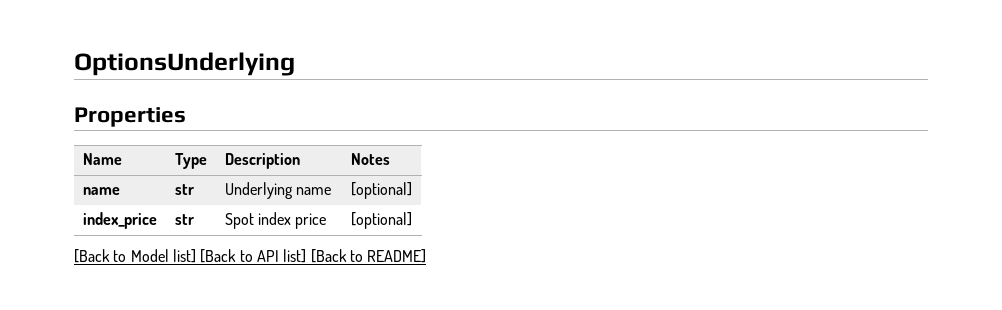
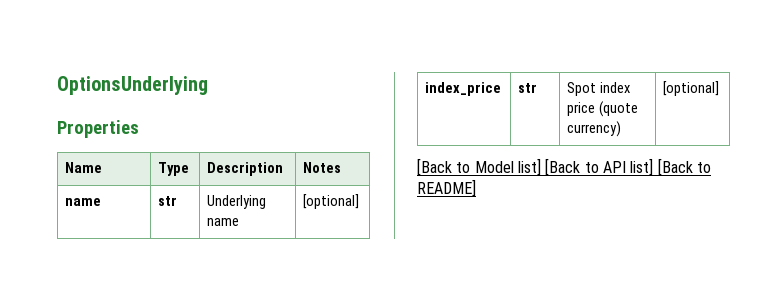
(327, 221) none -> [599,101,639,117] [567,121,622,137] (quote currency)

